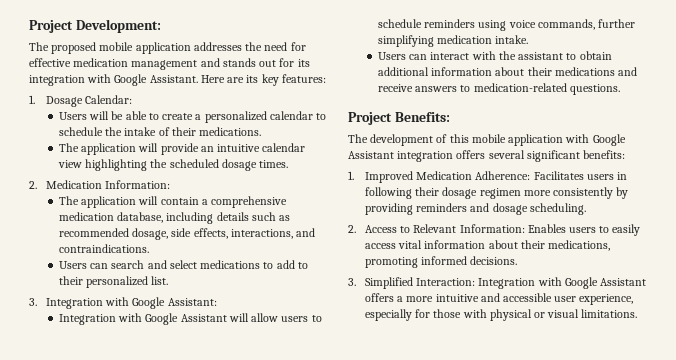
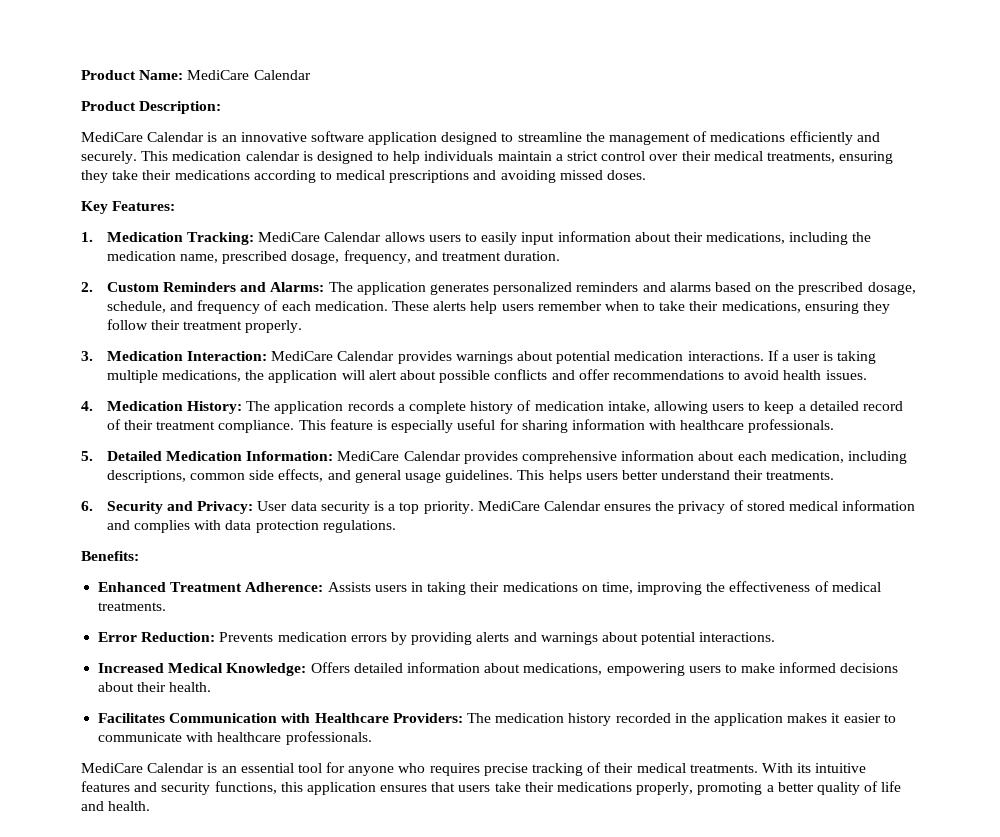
[29,19,161,33] [29,42,306,54] [29,58,310,70] [29,74,326,86] [29,95,133,107] [59,111,327,123] [59,127,262,136] [59,143,306,155] [58,159,289,171] [29,180,171,189] [59,196,288,208] [59,212,291,224] [59,228,316,240] [59,244,150,253] [59,260,308,269] [59,276,169,288] [29,297,217,309] [59,313,322,325] [378,19,636,31] [378,35,529,47] [378,51,612,60] [378,67,638,76] [378,83,620,95] [348,112,450,125] [348,134,626,146] [348,150,626,162] [348,171,628,183] [364,187,629,199] [364,203,586,215] [348,224,566,233] Project Development: // The proposed mobile application addresses the need for effective medication management and stands out for its integration with Google Assistant. Here are its key features: // 1. Dosage Calendar: // Users will be able to create a personalized calendar to schedule the intake of their medications. // The application will provide an intuitive calendar view highlighting the scheduled dosage times. // 2. Medication Information: // The application will contain a comprehensive medication database, including details such as recommended dosage, side effects, interactions, and contraindications. // Users can search and select medications to add to their personalized list. // 3. Integration with Google Assistant: // Integration with Google Assistant will allow users to schedule reminders using voice commands, further simplifying medication intake. // Users can interact with the assistant to obtain additional information about their medications and receive answers to medication-related questions. // Project Benefits: // The development of this mobile application with Google Assistant integration offers several significant benefits: // 1. Improved Medication Adherence: Facilitates users in following their dosage regimen more consistently by providing reminders and dosage scheduling. // 2. Access to Relevant Information: Enables -> [81,70,311,80] [81,101,222,114] [81,131,880,145] [81,151,894,164] [81,170,647,183] [81,201,176,214] [81,232,425,245] Product Name: MediCare Calendar // Product Description: // MediCare Calendar is an innovative software application designed to streamline the management of medications efficiently and securely. This medication calendar is designed to help individuals maintain a strict control over their medical treatments, ensuring they take their medications according to medical prescriptions and avoiding missed doses. // Key Features: // 1. Medication Tracking: MediCare Calendar allows
[364,240,423,249] access vital -> [521,232,555,245] input
[364,256,518,268] [348,277,647,289] [364,293,634,305] [364,309,638,321] promoting informed decisions. // 3. Simplified Interaction: Integration with Google Assistant offers a more intuitive and accessible user experience, especially for those with physical or visual limitations. -> [789,232,872,245] [106,250,561,264] [81,282,916,295] [106,300,891,314] [106,319,303,333] [81,350,877,364] [106,369,867,383] [81,400,904,414] [106,419,835,433] [81,450,907,464] [106,469,835,483] [81,500,916,514] [106,520,396,533] [81,551,139,561] [98,581,881,595] [98,602,167,611] [98,632,776,645] [98,662,899,676] [98,682,212,692] [98,713,896,726] [98,731,372,745] [81,762,867,776] [81,781,902,795] [81,801,151,811] including the medication name, prescribed dosage, frequency, and treatment duration. // 2. Custom Reminders and Alarms: The application generates personalized reminders and alarms based on the prescribed dosage, schedule, and frequency of each medication. These alerts help users remember when to take their medications, ensuring they follow their treatment properly. // 3. Medication Interaction: MediCare Calendar provides warnings about potential medication interactions. If a user is taking multiple medications, the application will alert about possible conflicts and offer recommendations to avoid health issues. // 4. Medication History: The application records a complete history of medication intake, allowing users to keep a detailed record of their treatment compliance. This feature is especially useful for sharing information with healthcare professionals. // 5. Detailed Medication Information: MediCare Calendar provides comprehensive information about each medication, including descriptions, common side effects, and general usage guidelines. This helps users better understand their treatments. // 6. Security and Privacy: User data security is a top priority. MediCare Calendar ensures the privacy of stored medical information and complies with data protection regulations. // Benefits: // Enhanced Treatment Adherence: Assists users in taking their medications on time, improving the effectiveness of medical treatments. // Error Reduction: Prevents medication errors by providing alerts and warnings about potential interactions. // Increased Medical Knowledge: Offers detailed information about medications, empowering users to make informed decisions about their health. // Facilitates Communication with Healthcare Providers: The medication history recorded in the application makes it easier to communicate with healthcare professionals. // MediCare Calendar is an essential tool for anyone who requires precise tracking of their medical treatments. With its intuitive features and security functions, this application ensures that users take their medications properly, promoting a better quality of life and health.

